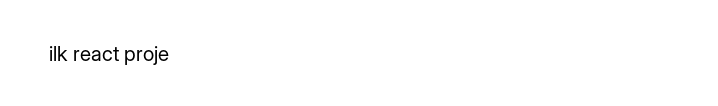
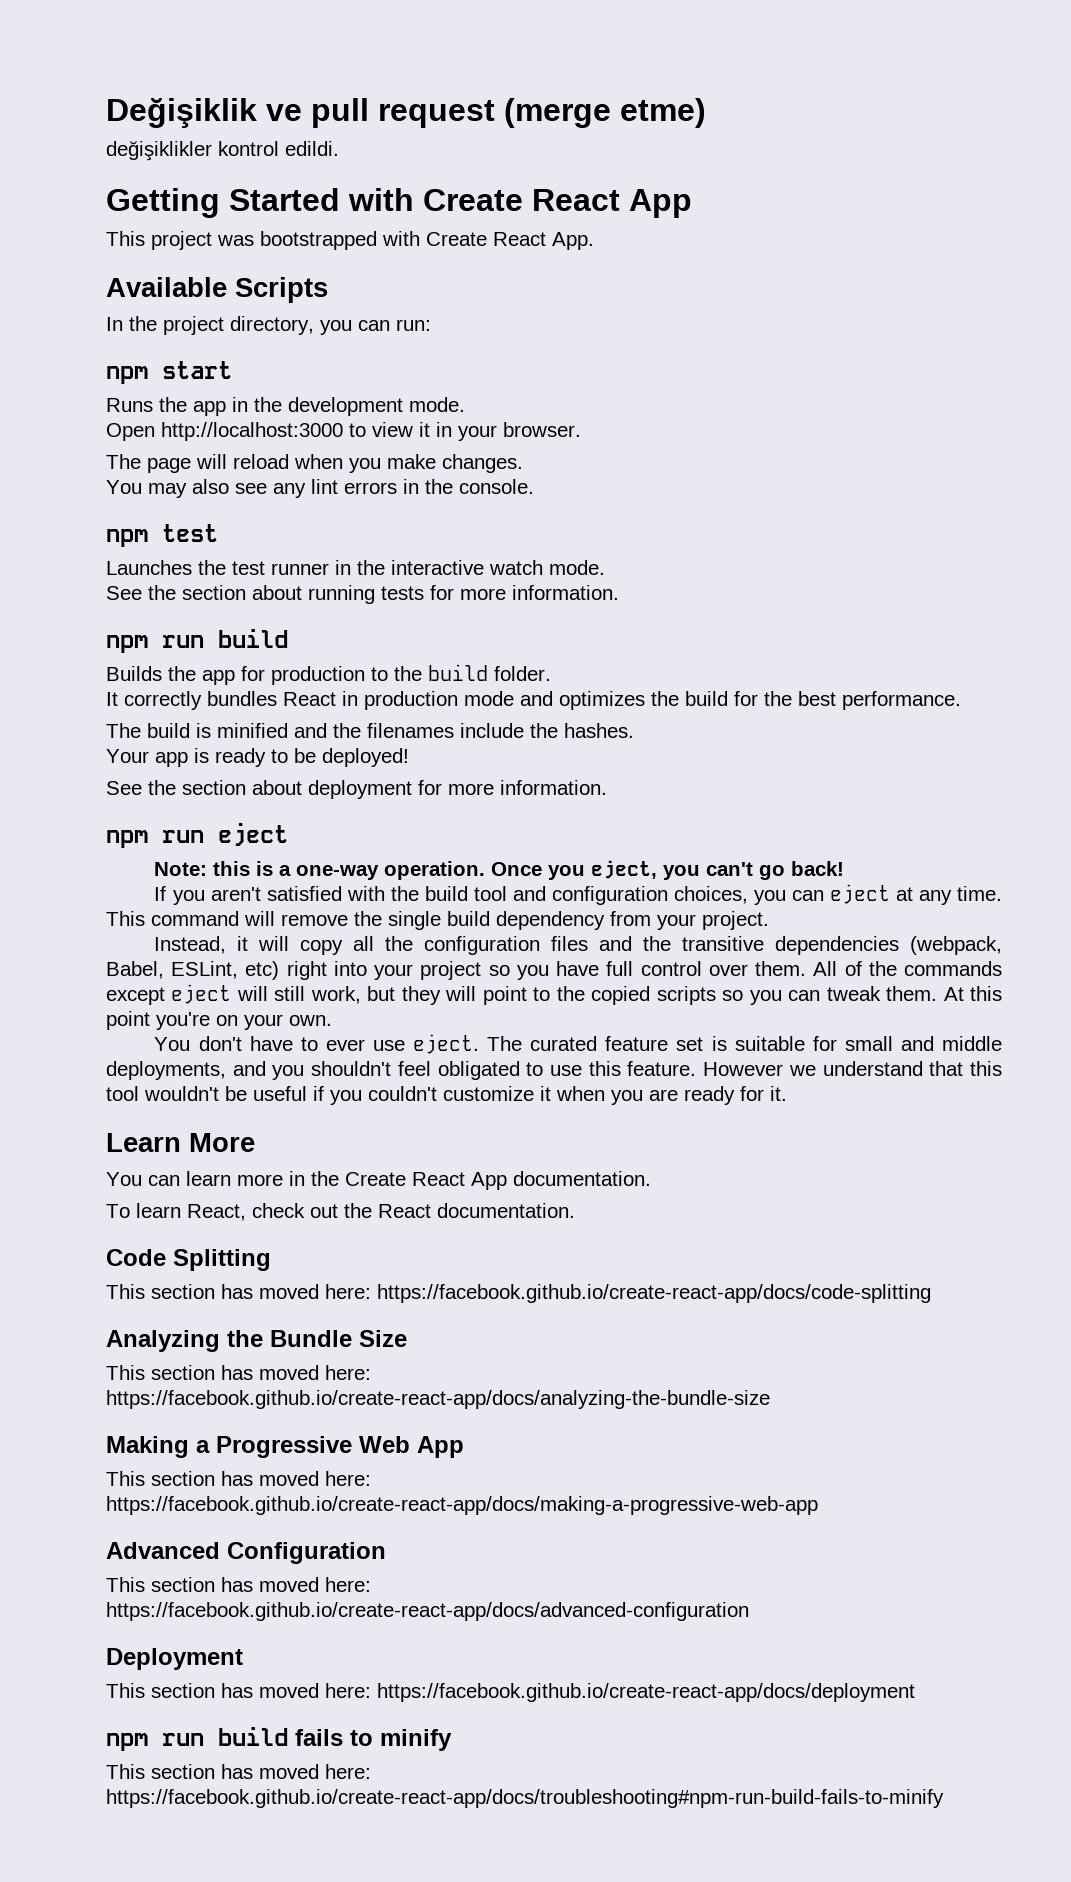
[49,46,170,65] ilk react proje -> [106,98,706,128] [106,141,339,161] [106,188,692,218] [106,231,594,250] [106,277,328,303] [106,316,431,335] [106,361,232,384] [106,397,465,416] [106,422,581,441] [106,454,523,473] [106,479,534,498] [106,524,218,547] [106,560,605,575] [106,585,619,604] [106,629,288,653] [106,664,551,685] [106,691,961,710] [106,723,634,738] [106,748,409,767] [106,780,607,799] [106,823,288,848] [154,860,845,880] [154,884,1003,905] [106,911,769,930] [154,936,1002,955] [106,961,1003,980] [106,984,1003,1005] [106,1011,332,1030] [154,1034,1003,1054] [106,1061,1002,1080] [106,1086,787,1105] [106,1133,255,1152] [106,1171,651,1190] [106,1203,575,1221] [106,1249,271,1271] [106,1284,931,1303] [106,1330,407,1352] [106,1365,371,1380] [106,1390,770,1409] [106,1436,464,1458] [106,1471,371,1486] [106,1496,818,1515] [106,1542,386,1564] [106,1577,371,1592] [106,1602,749,1621] [106,1648,243,1670] [106,1683,915,1702] [106,1727,452,1751] [106,1764,371,1779] [106,1789,944,1808] Değişiklik ve pull request (merge etme) // değişiklikler kontrol edildi. // Getting Started with Create React App // This project was bootstrapped with Create React App. // Available Scripts // In the project directory, you can run: // npm start // Runs the app in the development mode. // Open http://localhost:3000 to view it in your browser. // The page will reload when you make changes. // You may also see any lint errors in the console. // npm test // Launches the test runner in the interactive watch mode. // See the section about running tests for more information. // npm run build // Builds the app for production to the build folder. // It correctly bundles React in production mode and optimizes the build for the best performance. // The build is minified and the filenames include the hashes. // Your app is ready to be deployed! // See the section about deployment for more information. // npm run eject // Note: this is a one-way operation. Once you eject, you can't go back! // If you aren't satisfied with the build tool and configuration choices, you can eject at any time. This command will remove the single build dependency from your project. // Instead, it will copy all the configuration files and the transitive dependencies (webpack, Babel, ESLint, etc) right into your project so you have full control over them. All of the commands except eject will still work, but they will point to the copied scripts so you can tweak them. At this point you're on your own. // You don't have to ever use eject. The curated feature set is suitable for small and middle deployments, and you shouldn't feel obligated to use this feature. However we understand that this tool wouldn't be useful if you couldn't customize it when you are ready for it. // Learn More // You can learn more in the Create React App documentation. // To learn React, check out the React documentation. // Code Splitting // This section has moved here: https://facebook.github.io/create-react-app/docs/code-splitting // Analyzing the Bundle Size // This section has moved here: https://facebook.github.io/create-react-app/docs/analyzing-the-bundle-size // Making a Progressive Web App // This section has moved here: https://facebook.github.io/create-react-app/docs/making-a-progressive-web-app // Advanced Configuration // This section has moved here: https://facebook.github.io/create-react-app/docs/advanced-configuration // Deployment // This section has moved here: https://facebook.github.io/create-react-app/docs/deployment // npm run build fails to minify // This section has moved here: https://facebook.github.io/create-react-app/docs/troubleshooting#npm-run-build-fails-to-minify

